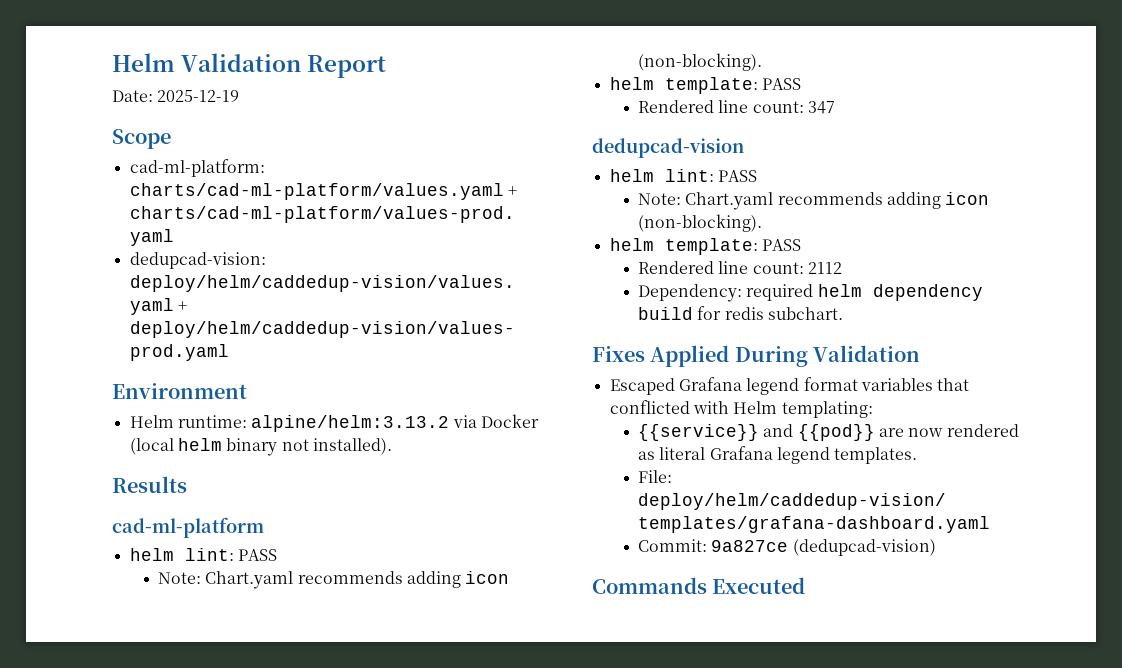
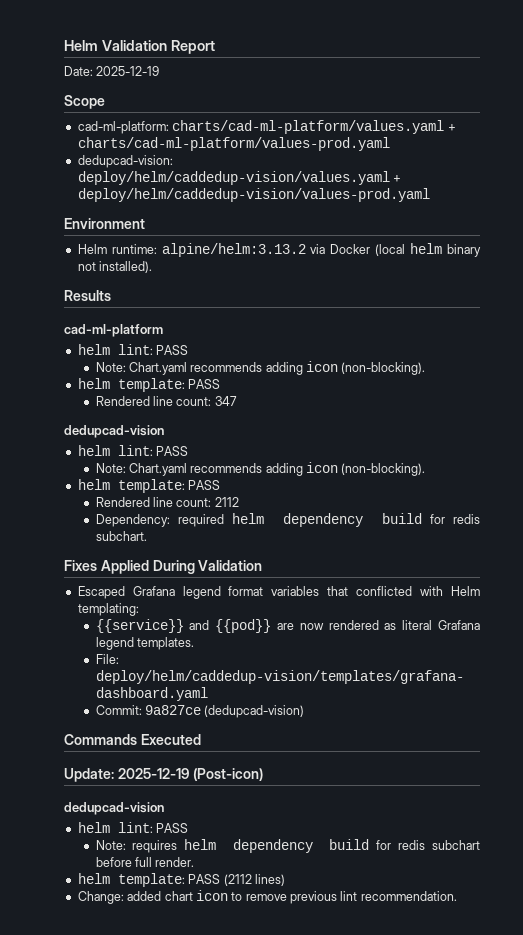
(806, 585) none -> [64,768,263,782] [64,802,164,815] [77,822,189,833] [95,839,480,853] [95,857,195,867] [77,873,285,887] [77,890,457,904] // Update: 2025-12-19 (Post-icon) // dedupcad-vision // helm lint: PASS // Note: requires helm dependency build for redis subchart before full render. // helm template: PASS (2112 lines) // Change: added chart icon to remove previous lint recommendation.

